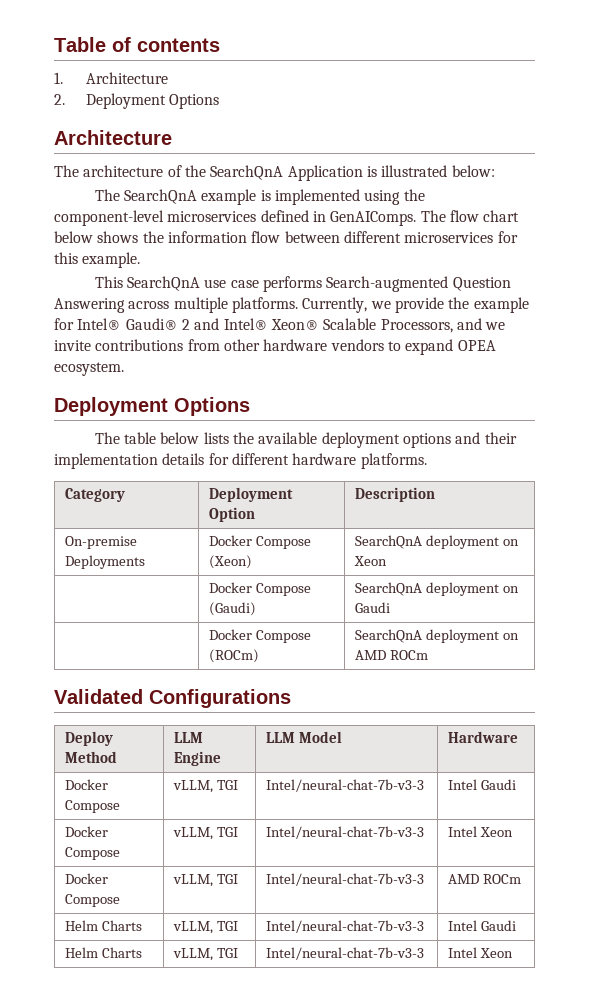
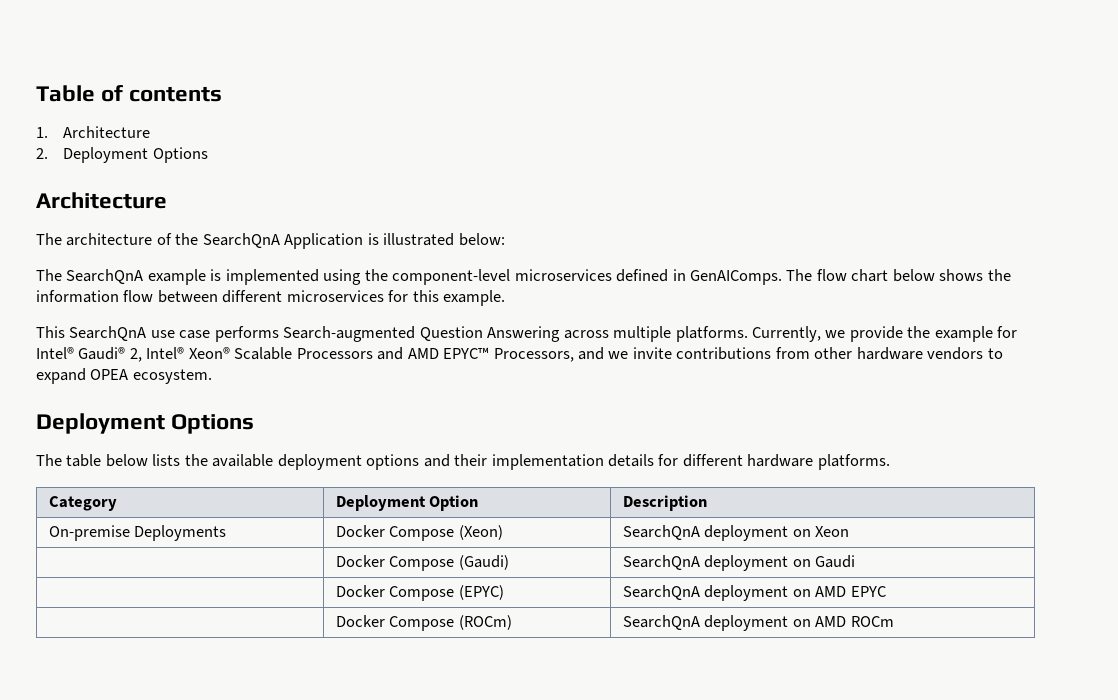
[181,318,220,330] 2 and -> [129,348,142,362] 2,
(377, 324) none -> [296,347,490,360] Processors and AMD EPYC™
(391, 607) none -> [335,585,504,601] [622,585,886,601] // | Docker Compose (EPYC) | SearchQnA deployment on AMD EPYC
[54,689,291,708] [65,731,114,746] [65,751,118,763] [174,732,204,743] [174,751,222,766] [266,731,343,743] [448,731,519,743] [65,779,109,790] [65,800,121,813] [173,780,239,793] [266,779,425,792] [448,779,517,790] [65,826,109,837] [65,847,121,860] [173,827,239,840] [266,826,425,839] [448,826,514,837] [65,873,109,884] [65,894,121,907] [173,874,239,887] [266,873,425,886] [448,874,522,884] [65,920,143,931] [173,921,239,934] [266,920,425,933] [448,920,517,931] [65,947,143,958] [173,948,239,961] [266,947,425,960] [448,947,514,958] // Validated Configurations // Deploy Method | LLM Engine | LLM Model | Hardware // Docker Compose | vLLM, TGI | Intel/neural-chat-7b-v3-3 | Intel Gaudi // Docker Compose | vLLM, TGI | Intel/neural-chat-7b-v3-3 | Intel Xeon // Docker Compose | vLLM, TGI | Intel/neural-chat-7b-v3-3 | AMD ROCm // Helm Charts | vLLM, TGI | Intel/neural-chat-7b-v3-3 | Intel Gaudi // Helm Charts | vLLM, TGI | Intel/neural-chat-7b-v3-3 | Intel Xeon -> (894, 621) none

